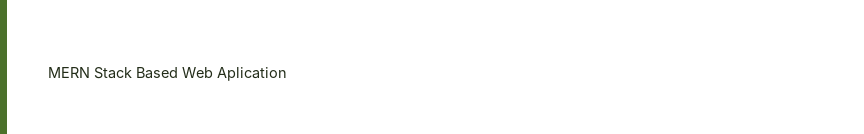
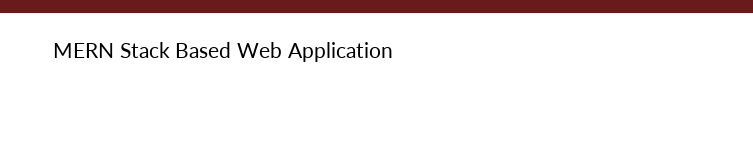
[217,67,287,81] Aplication -> [287,42,393,62] Application

